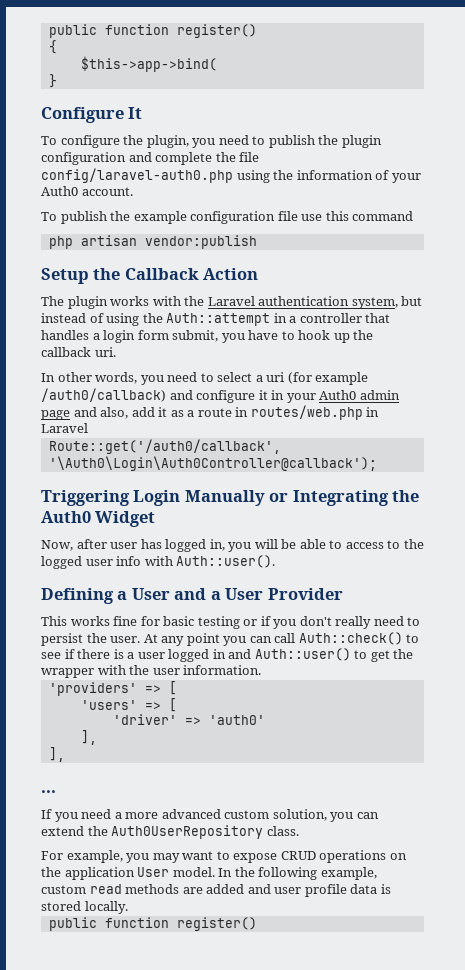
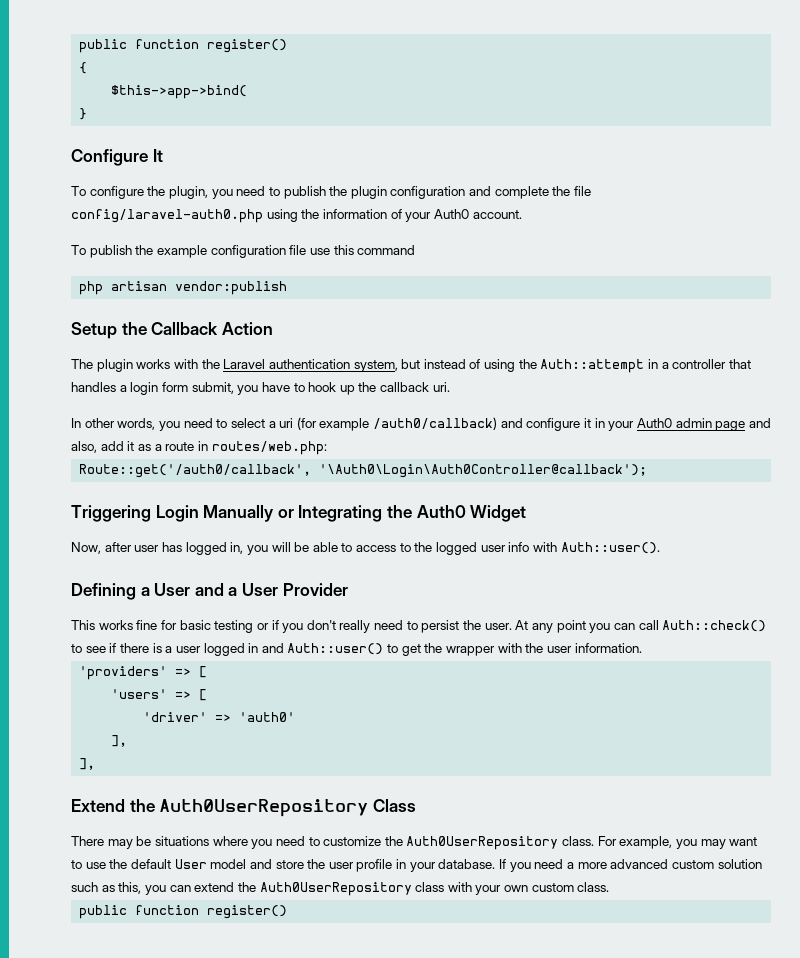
[250,405,380,420] [41,423,88,433] routes/web.php in Laravel -> [211,441,327,455] routes/web.php:
[41,790,56,793] ... // -> [71,799,416,817] [71,836,758,850] [71,859,496,872] Extend the Auth0UserRepository Class // There may be situations where you need to customize the Auth0UserRepository class. For example, you may want to use the default User model and store the user profile in your database.
[272,809,327,821] solution, -> [717,859,762,869] [71,882,142,894] solution such as this,
[266,826,299,836] [41,850,407,863] [41,867,377,880] [41,884,391,897] [41,901,128,914] class. // For example, you may want to expose CRUD operations on the application User model. In the following example, custom read methods are added and user profile data is stored locally. -> [415,882,610,895] class with your own custom class.

